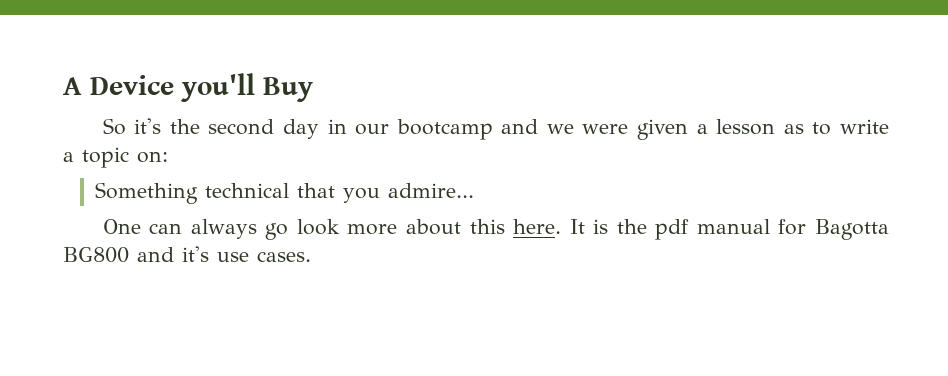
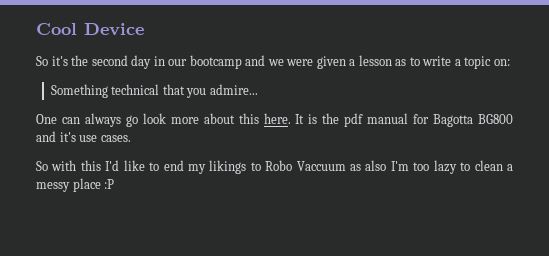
[63,77,82,95] A -> [36,23,77,35] Cool
[181,73,313,102] you'll Buy -> (144, 29) none
(311, 256) none -> [36,160,514,174] [36,178,115,192] // So with this I'd like to end my likings to Robo Vaccuum as also I'm too lazy to clean a messy place :P

